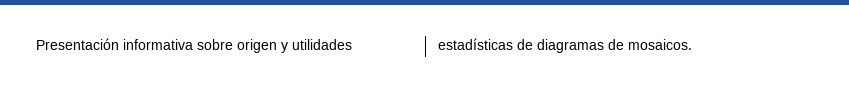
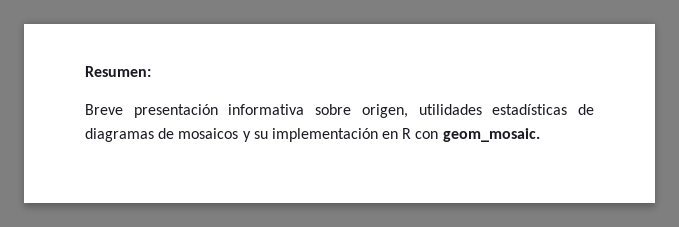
[36,38,288,53] Presentación informativa sobre origen y -> [85,66,151,77] [85,104,408,118] Resumen: // Breve presentación informativa sobre origen,
[628,39,692,50] mosaicos. -> [178,128,540,142] mosaicos y su implementación en R con geom_mosaic.

